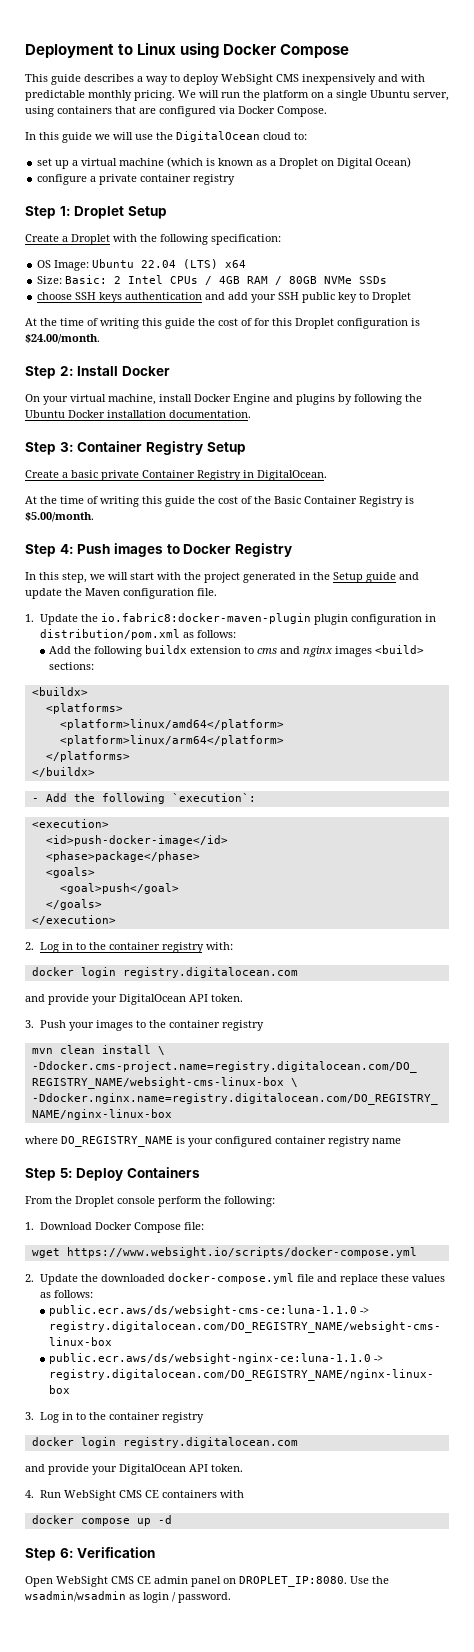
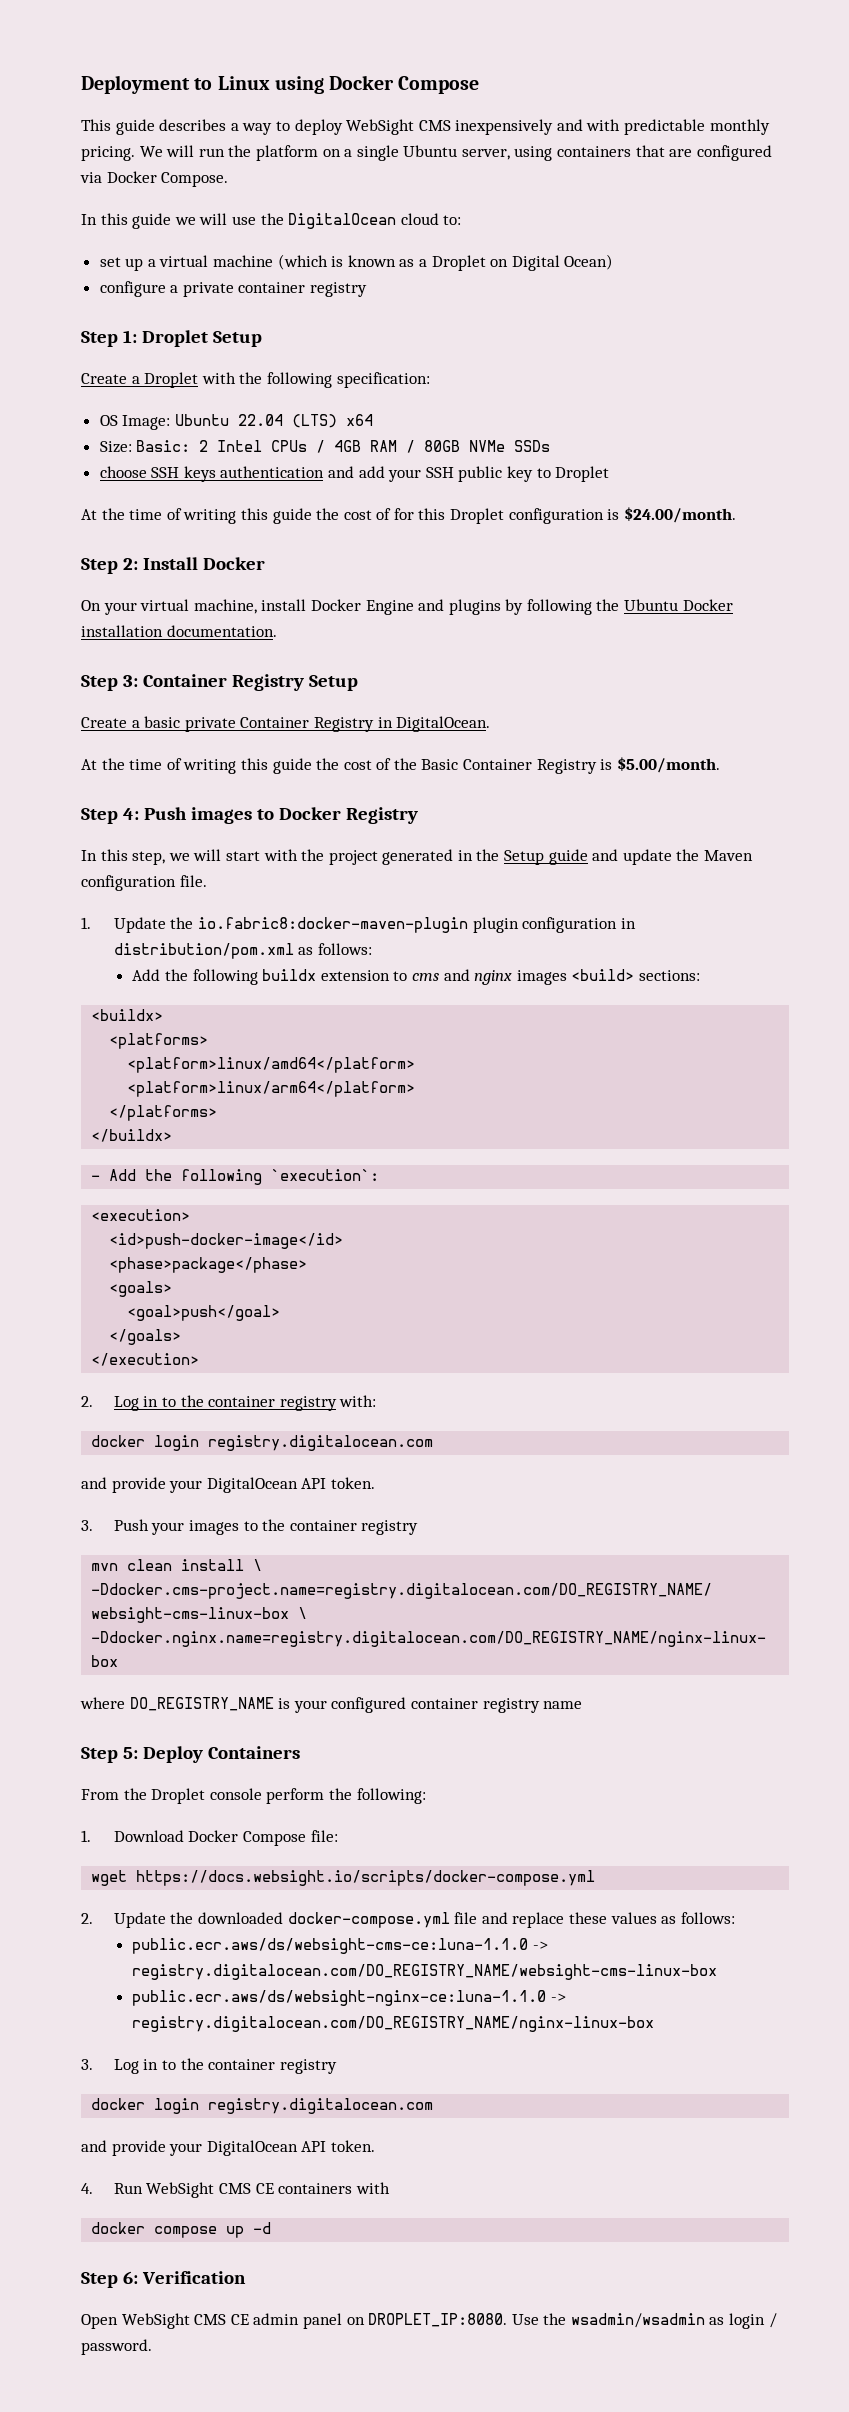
[66,1247,417,1258] https://www.websight.io/scripts/docker-compose.yml -> [136,1870,596,1886] https://docs.websight.io/scripts/docker-compose.yml

